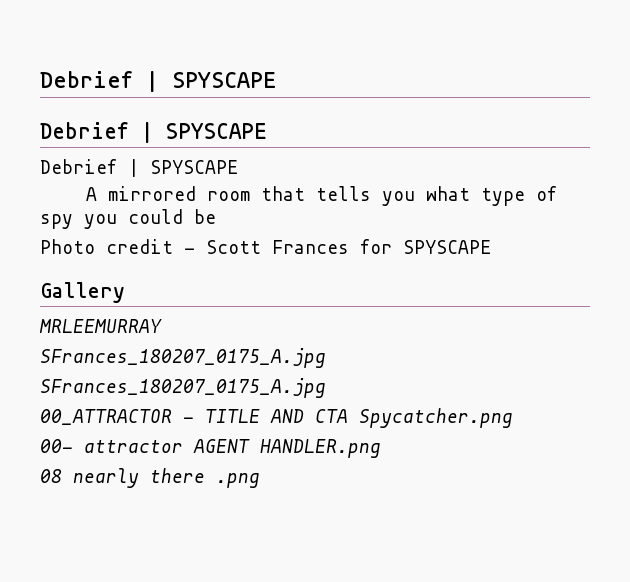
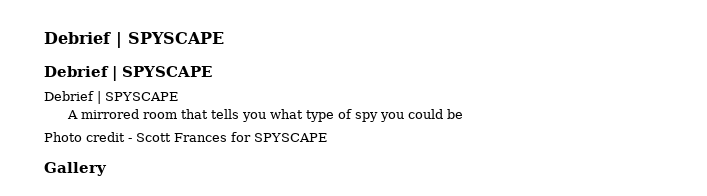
[39,319,162,333] [40,348,326,368] [40,378,326,398] [40,408,513,428] [40,439,381,458] [40,468,260,488] // MRLEEMURRAY // SFrances_180207_0175_A.jpg // SFrances_180207_0175_A.jpg // 00_ATTRACTOR - TITLE AND CTA Spycatcher.png // 00- attractor AGENT HANDLER.png // 08 nearly there .png -> (107, 169) none

